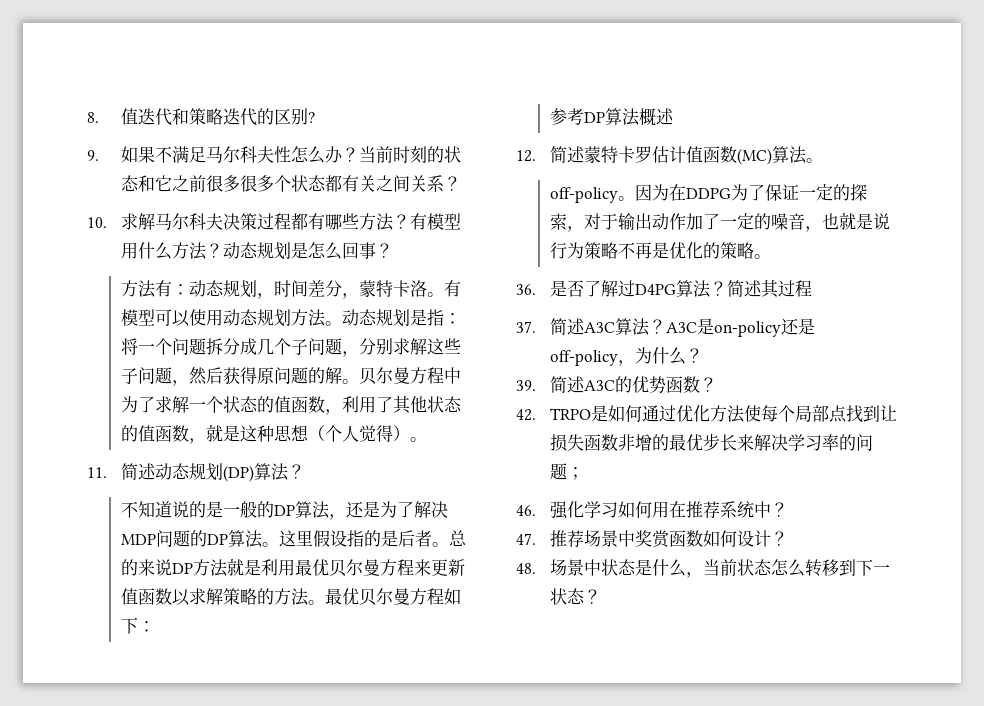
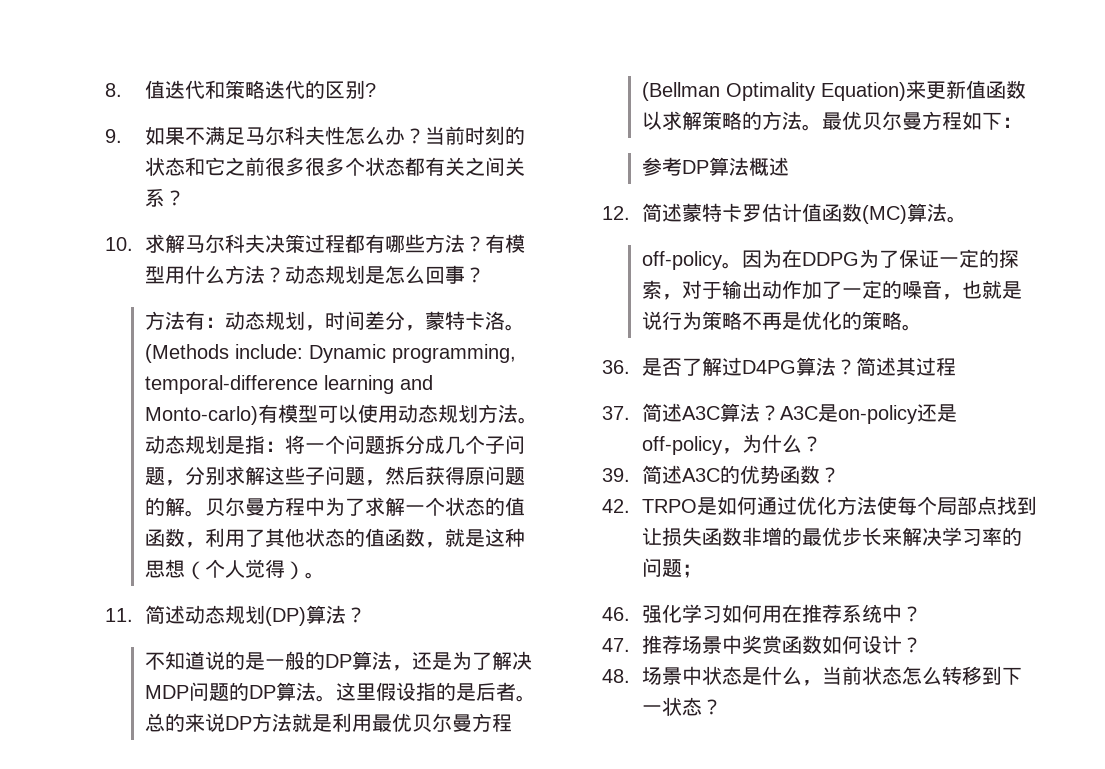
(444, 294) none -> [144,344,516,363] [144,375,433,394] [144,406,258,425] (Methods include: Dynamic programming, temporal-difference learning and Monto-carlo)
(414, 567) none -> [641,82,906,101] (Bellman Optimality Equation)

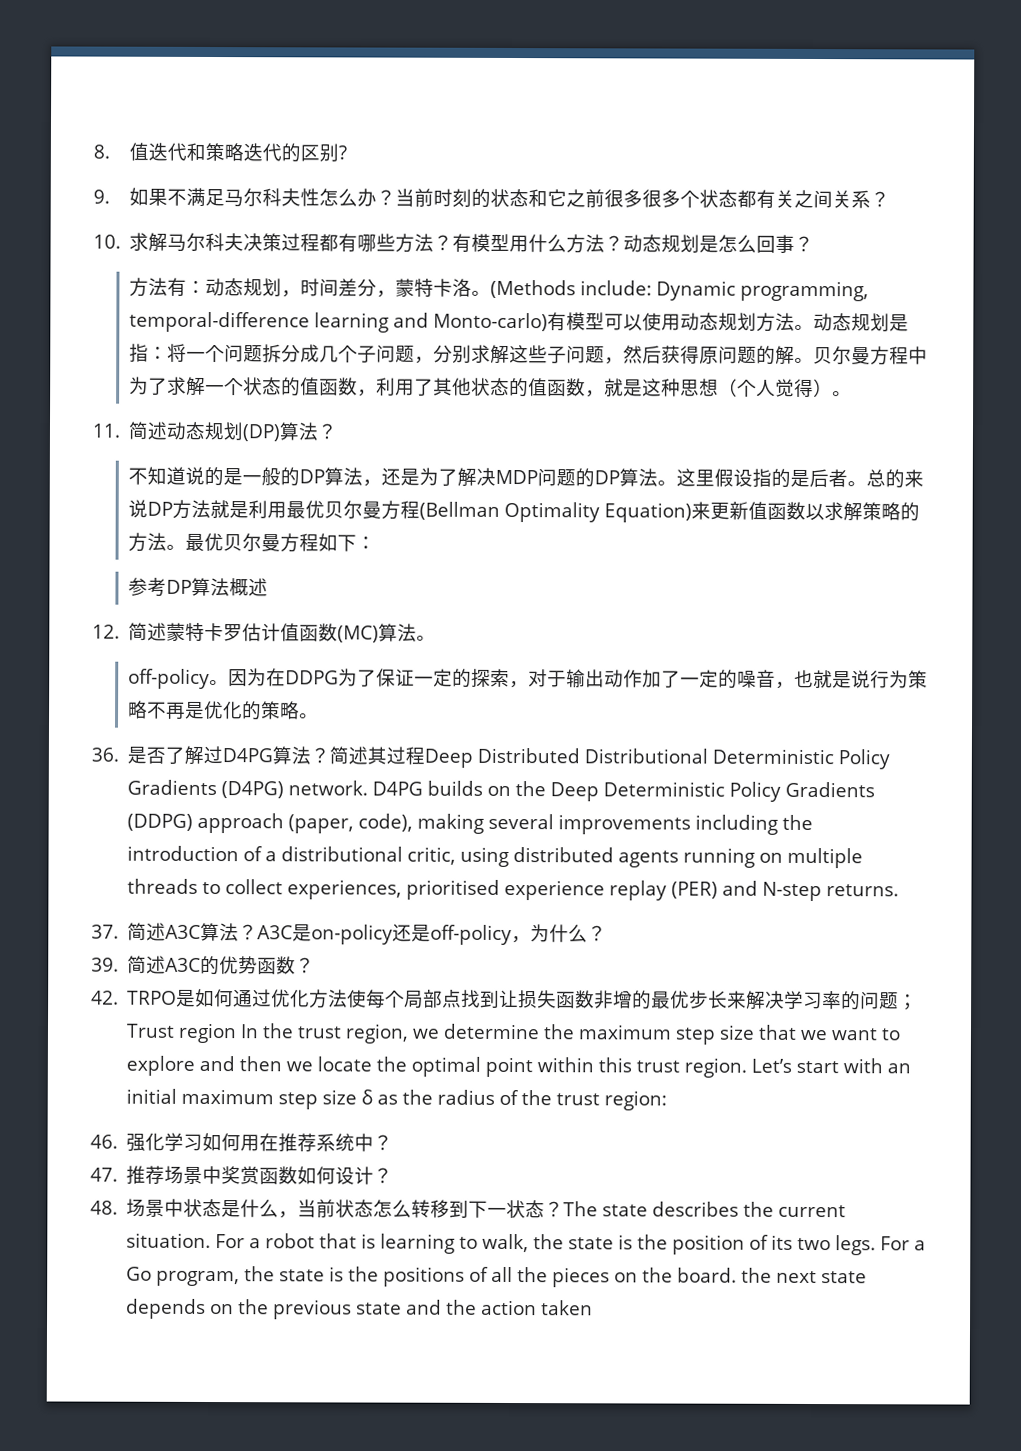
(956, 366) none -> [424,747,891,770] [127,779,876,802] [127,812,814,835] [127,845,864,869] [127,878,900,902] Deep Distributed Distributional Deterministic Policy Gradients (D4PG) network. D4PG builds on the Deep Deterministic Policy Gradients (DDPG) approach (paper, code), making several improvements including the introduction of a distributional critic, using distributed agents running on multiple threads to collect experiences, prioritised experience replay (PER) and N-step returns.
(702, 571) none -> [126,1022,901,1045] [126,1055,912,1078] [126,1088,668,1111] Trust region In the trust region, we determine the maximum step size that we want to explore and then we locate the optimal point within this trust region. Let’s start with an initial maximum step size δ as the radius of the trust region:
(722, 707) none -> [563,1201,847,1218] [126,1232,927,1256] [126,1266,868,1288] [126,1298,594,1320] The state describes the current situation. For a robot that is learning to walk, the state is the position of its two legs. For a Go program, the state is the positions of all the pieces on the board. the next state depends on the previous state and the action taken

